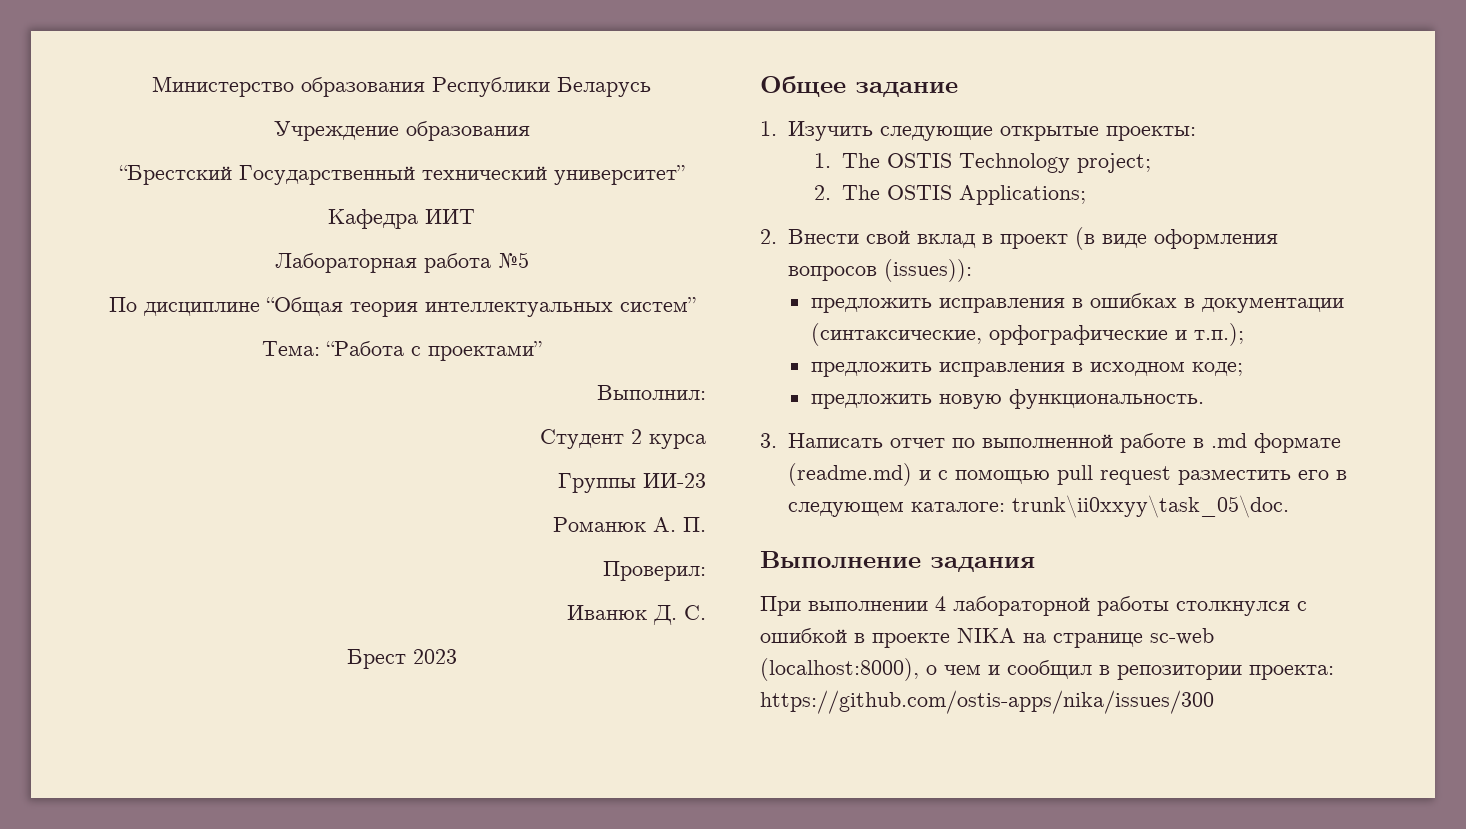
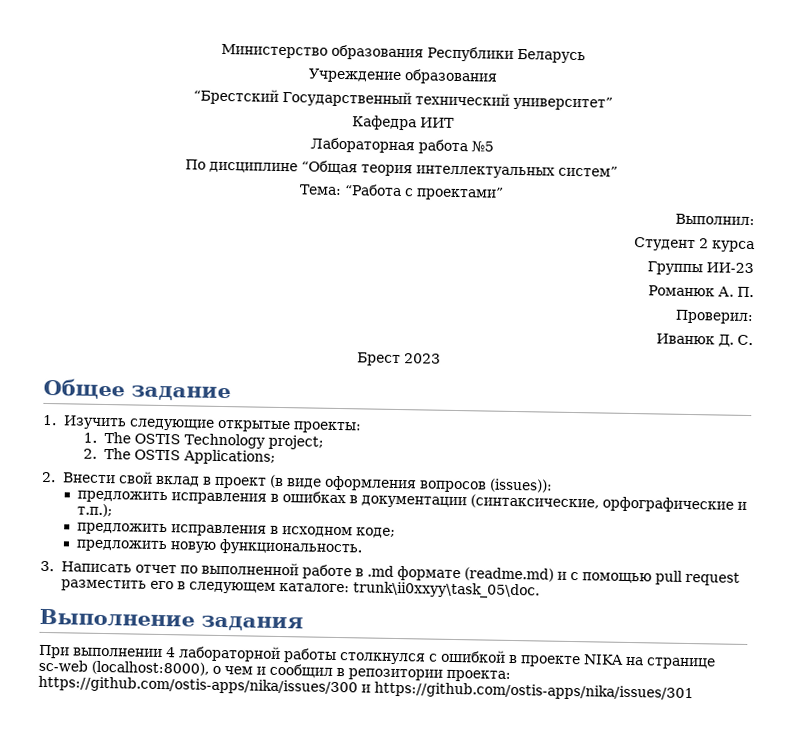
(1214, 702) none -> [361,681,694,702] и https://github.com/ostis-apps/nika/issues/301

